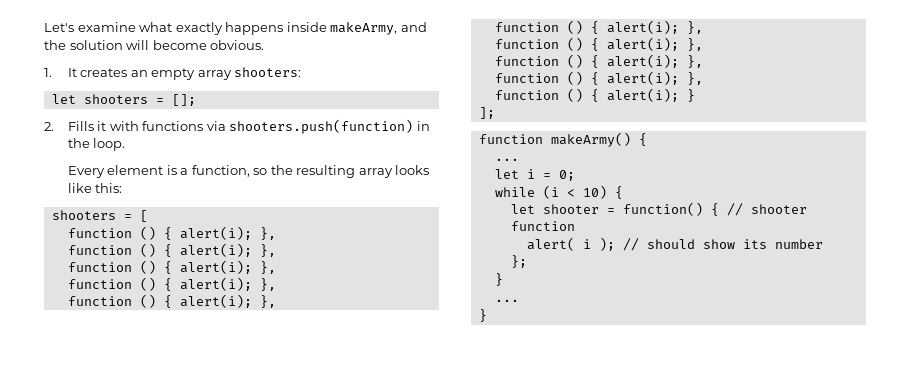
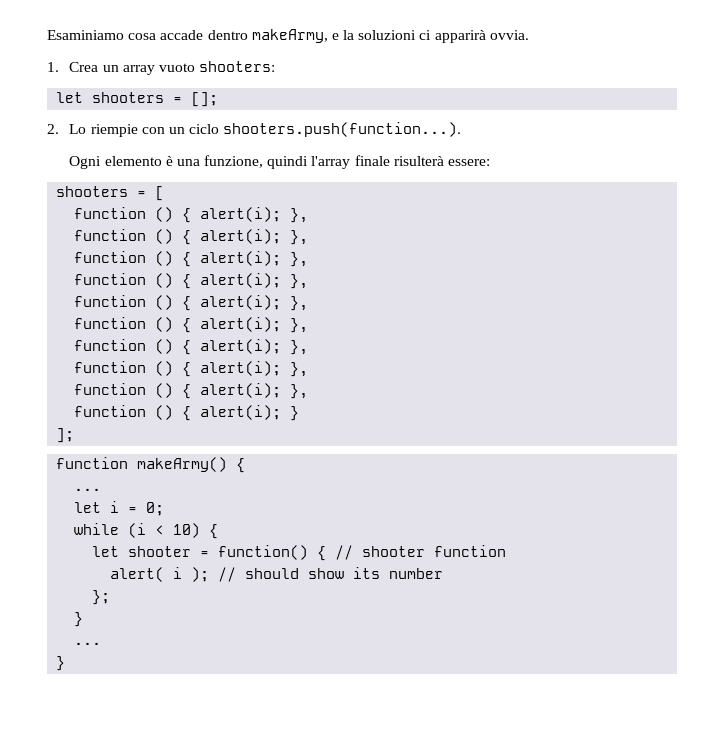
[44,22,427,35] [44,40,265,50] [44,68,232,80] Let's examine what exactly happens inside makeArmy, and the solution will become obvious. // 1. It creates an empty array -> [47,29,529,43] [47,62,195,75] Esaminiamo cosa accade dentro makeArmy, e la soluzioni ci apparirà ovvia. // 1. Crea un array vuoto
[67,119,430,134] [67,138,126,151] [67,165,430,178] [67,183,123,193] Fills it with functions via shooters.push(function) in the loop. // Every element is a function, so the resulting array looks like this: -> [69,122,462,137] [69,155,490,169] Lo riempie con un ciclo shooters.push(function...). // Ogni elemento è una funzione, quindi l'array finale risulterà essere:

